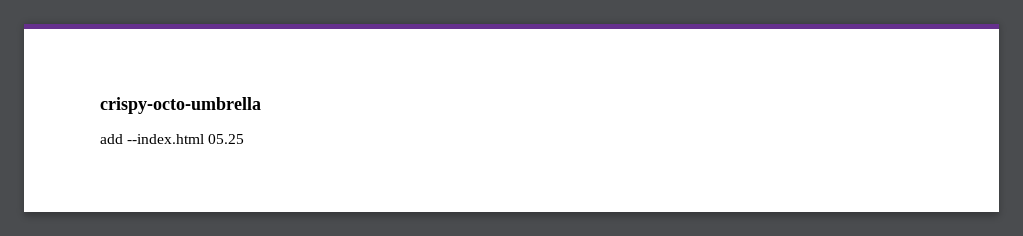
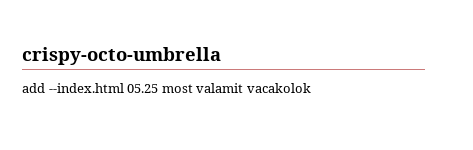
(245, 139) none -> [161,83,311,93] most valamit vacakolok

